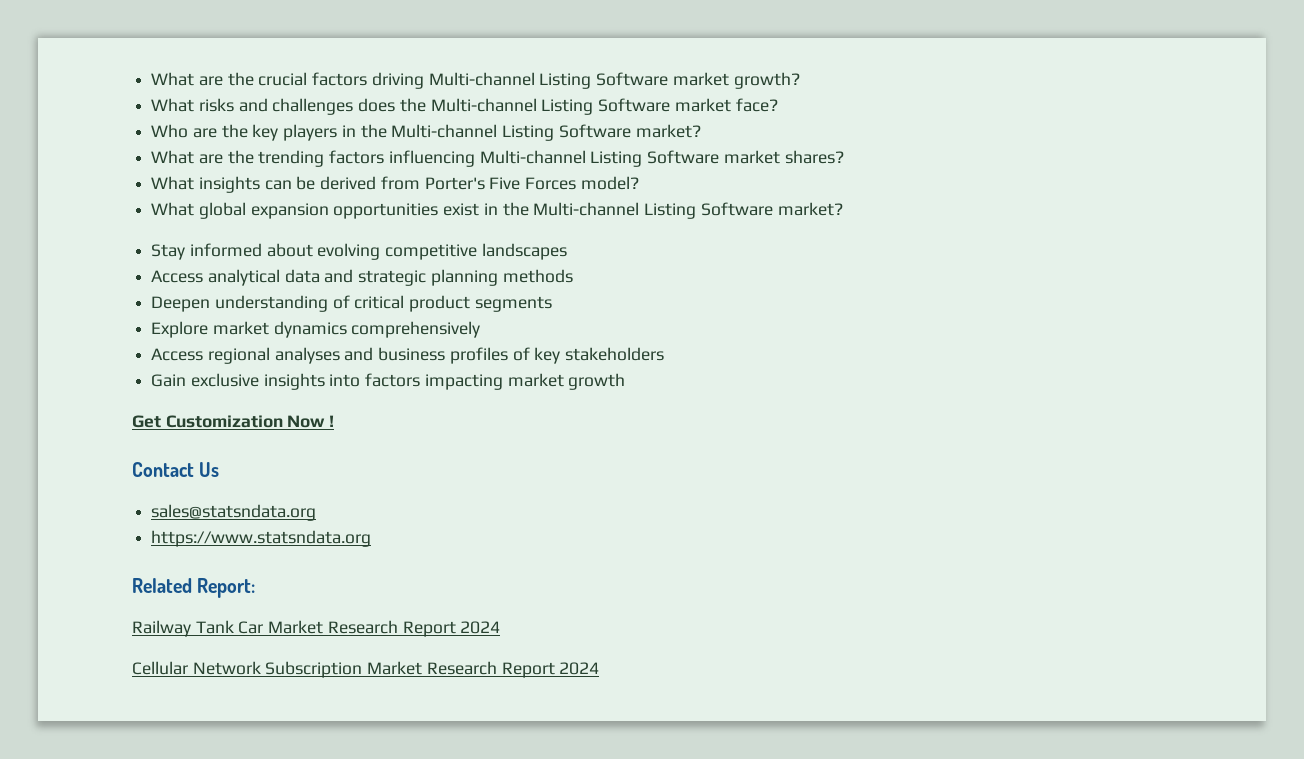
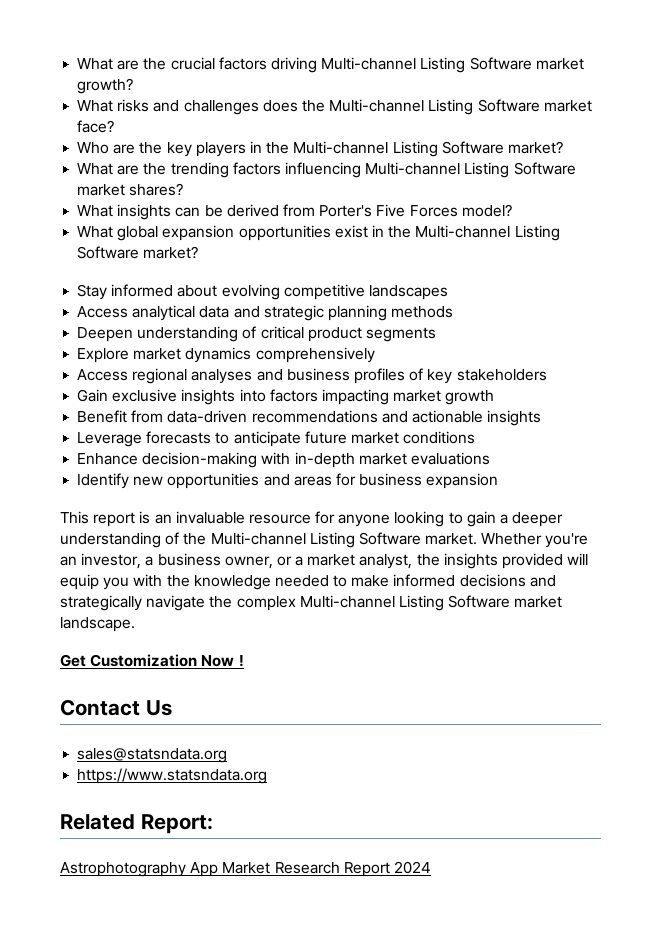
(626, 381) none -> [77,410,542,426] [77,431,476,447] [77,452,490,468] [77,473,499,489] [60,511,564,527] [60,532,589,548] [60,553,589,569] [60,574,556,590] [60,595,563,611] [60,617,135,632] // Benefit from data-driven recommendations and actionable insights // Leverage forecasts to anticipate future market conditions // Enhance decision-making with in-depth market evaluations // Identify new opportunities and areas for business expansion // This report is an invaluable resource for anyone looking to gain a deeper understanding of the Multi-channel Listing Software market. Whether you're an investor, a business owner, or a market analyst, the insights provided will equip you with the knowledge needed to make informed decisions and strategically navigate the complex Multi-channel Listing Software market landscape.
[132,620,501,637] [132,661,600,678] Railway Tank Car Market Research Report 2024 // Cellular Network Subscription Market Research Report 2024 -> [60,861,431,877] Astrophotography App Market Research Report 2024

